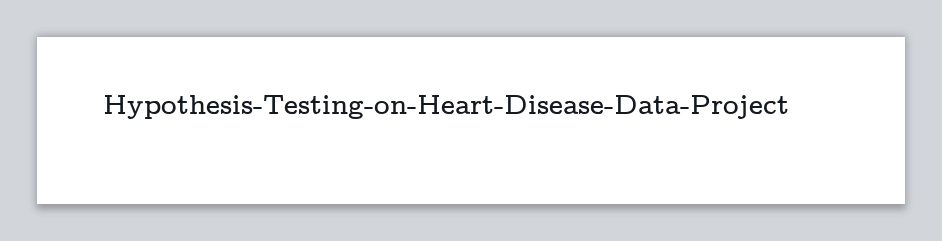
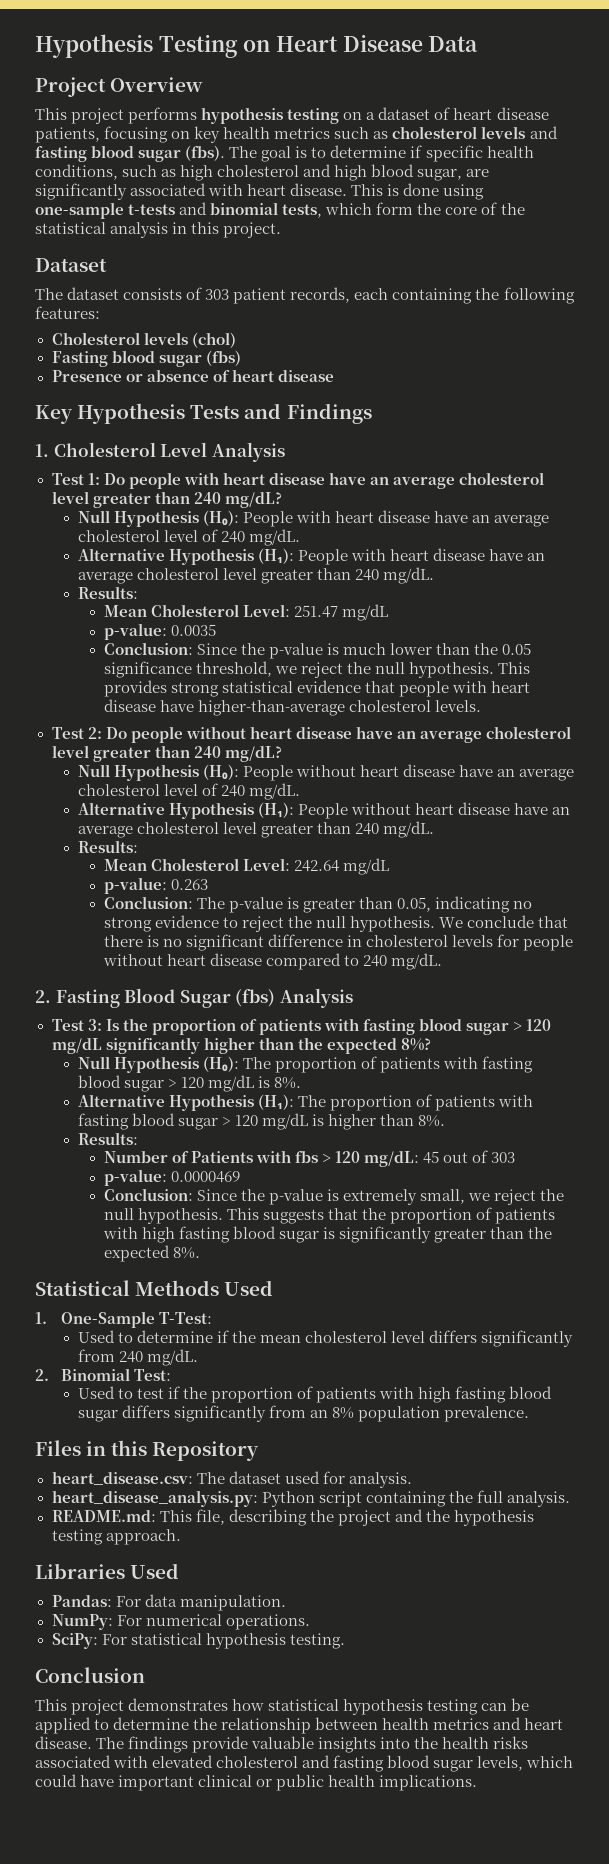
[103,95,789,119] Hypothesis-Testing-on-Heart-Disease-Data-Project -> [35,34,479,58] [35,77,204,97] [35,107,549,124] [35,126,558,143] [35,145,534,162] [35,164,490,181] [35,183,485,200] [35,202,525,219] [35,222,282,238] [35,258,107,272] [35,287,575,304] [35,306,100,319] [51,332,236,348] [51,350,241,367] [51,369,334,382] [35,403,372,424] [35,442,285,462] [51,472,544,489] [51,491,282,508] [77,510,549,527] [77,529,300,546] [77,548,545,565] [77,567,434,584] [77,586,138,599] [103,604,388,621] [103,623,216,640] [103,642,532,659] [103,661,530,678] [103,680,530,697] [103,699,481,716] [51,726,571,743] [51,745,282,762] [77,764,574,781] [77,783,300,800] [77,802,570,819] [77,821,434,838] [77,840,138,853] [103,858,389,875] [103,877,208,894] [103,896,532,913] [103,915,569,932] [103,934,574,951] [102,953,442,970] [35,988,353,1008] [51,1018,552,1035] [51,1037,431,1054] [77,1056,533,1073] [77,1075,301,1092] [77,1094,533,1111] [77,1113,445,1130] [77,1132,138,1145] [103,1150,516,1167] [103,1169,240,1186] [103,1188,565,1205] [103,1207,555,1224] [102,1226,553,1243] [103,1245,200,1262] [35,1280,274,1296] [35,1311,213,1328] [77,1330,573,1347] [77,1349,198,1366] [35,1368,172,1381] [77,1386,553,1403] [77,1405,529,1422] [35,1440,260,1461] [51,1471,412,1488] [51,1490,570,1507] [51,1509,534,1526] [51,1529,181,1545] [35,1563,180,1579] [51,1594,286,1611] [51,1614,310,1630] [51,1633,345,1649] [35,1667,145,1683] [35,1698,530,1715] [35,1717,564,1734] [35,1736,529,1753] [35,1755,574,1772] [35,1774,478,1791] Hypothesis Testing on Heart Disease Data // Project Overview // This project performs hypothesis testing on a dataset of heart disease patients, focusing on key health metrics such as cholesterol levels and fasting blood sugar (fbs). The goal is to determine if specific health conditions, such as high cholesterol and high blood sugar, are significantly associated with heart disease. This is done using one-sample t-tests and binomial tests, which form the core of the statistical analysis in this project. // Dataset // The dataset consists of 303 patient records, each containing the following features: // Cholesterol levels (chol) // Fasting blood sugar (fbs) // Presence or absence of heart disease // Key Hypothesis Tests and Findings // 1. Cholesterol Level Analysis // Test 1: Do people with heart disease have an average cholesterol level greater than 240 mg/dL? // Null Hypothesis (H₀): People with heart disease have an average cholesterol level of 240 mg/dL. // Alternative Hypothesis (H₁): People with heart disease have an average cholesterol level greater than 240 mg/dL. // Results: // Mean Cholesterol Level: 251.47 mg/dL // p-value: 0.0035 // Conclusion: Since the p-value is much lower than the 0.05 significance threshold, we reject the null hypothesis. This provides strong statistical evidence that people with heart disease have higher-than-average cholesterol levels. // Test 2: Do people without heart disease have an average cholesterol level greater than 240 mg/dL? // Null Hypothesis (H₀): People without heart disease have an average cholesterol level of 240 mg/dL. // Alternative Hypothesis (H₁): People without heart disease have an average cholesterol level greater than 240 mg/dL. // Results: // Mean Cholesterol Level: 242.64 mg/dL // p-value: 0.263 // Conclusion: The p-value is greater than 0.05, indicating no strong evidence to reject the null hypothesis. We conclude that there is no significant difference in cholesterol levels for people without heart disease compared to 240 mg/dL. // 2. Fasting Blood Sugar (fbs) Analysis // Test 3: Is the proportion of patients with fasting blood sugar > 120 mg/dL significantly higher than the expected 8%? // Null Hypothesis (H₀): The proportion of patients with fasting blood sugar > 120 mg/dL is 8%. // Alternative Hypothesis (H₁): The proportion of patients with fasting blood sugar > 120 mg/dL is higher than 8%. // Results: // Number of Patients with fbs > 120 mg/dL: 45 out of 303 // p-value: 0.0000469 // Conclusion: Since the p-value is extremely small, we reject the null hypothesis. This suggests that the proportion of patients with high fasting blood sugar is significantly greater than the expected 8%. // Statistical Methods Used // 1. One-Sample T-Test: // Used to determine if the mean cholesterol level differs significantly from 240 mg/dL. // 2. Binomial Test: // Used to test if the proportion of patients with high fasting blood sugar differs significantly from an 8% population prevalence. // Files in this Repository // heart_disease.csv: The dataset used for analysis. // heart_disease_analysis.py: Python script containing the full analysis. // README.md: This file, describing the project and the hypothesis testing approach. // Libraries Used // Pandas: For data manipulation. // NumPy: For numerical operations. // SciPy: For statistical hypothesis testing. // Conclusion // This project demonstrates how statistical hypothesis testing can be applied to determine the relationship between health metrics and heart disease. The findings provide valuable insights into the health risks associated with elevated cholesterol and fasting blood sugar levels, which could have important clinical or public health implications.

